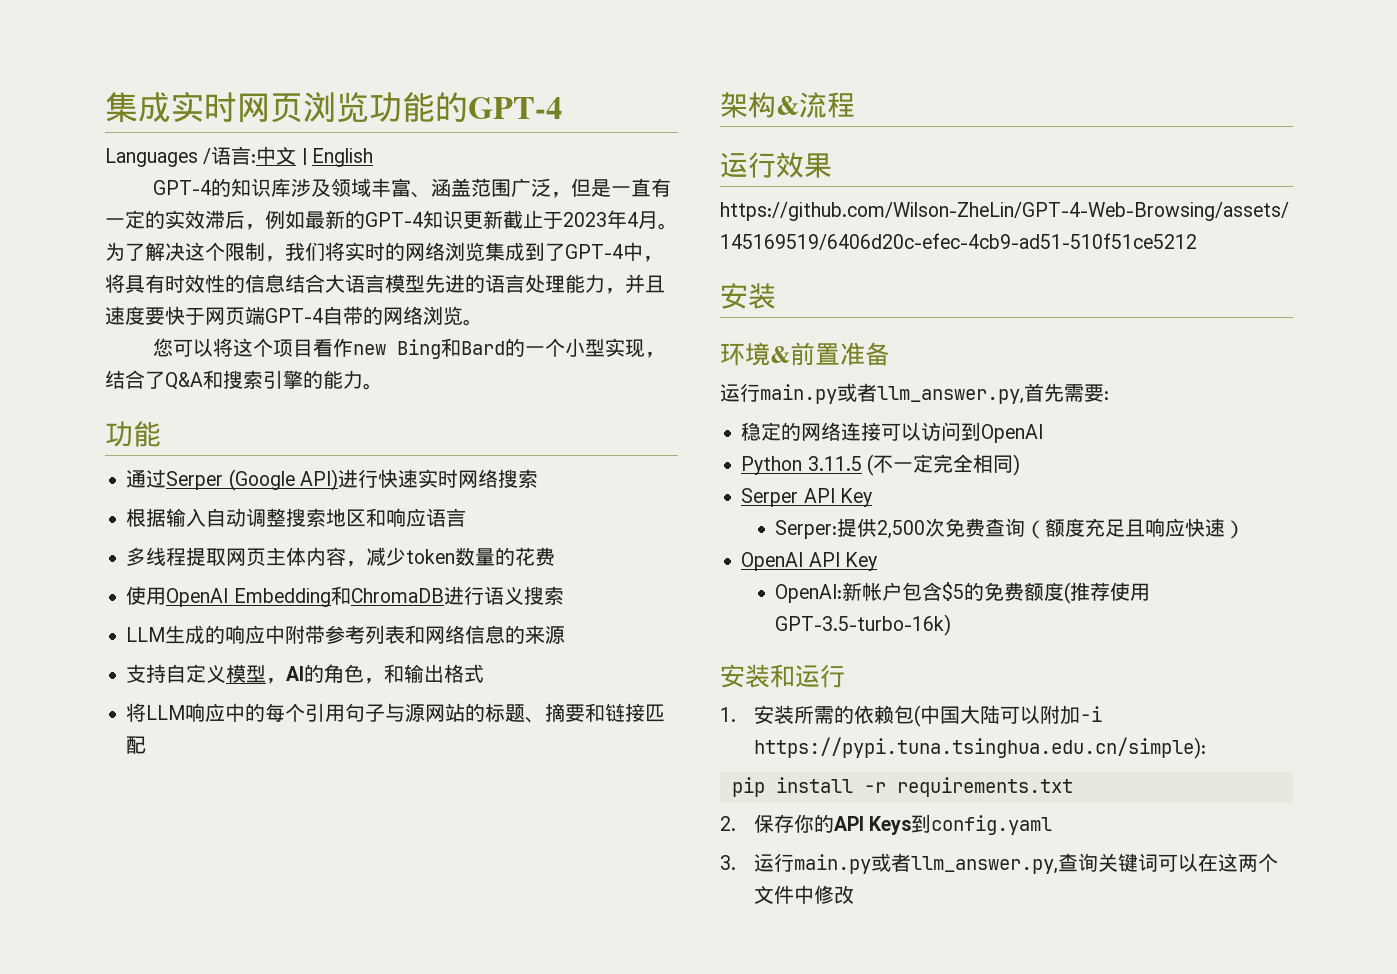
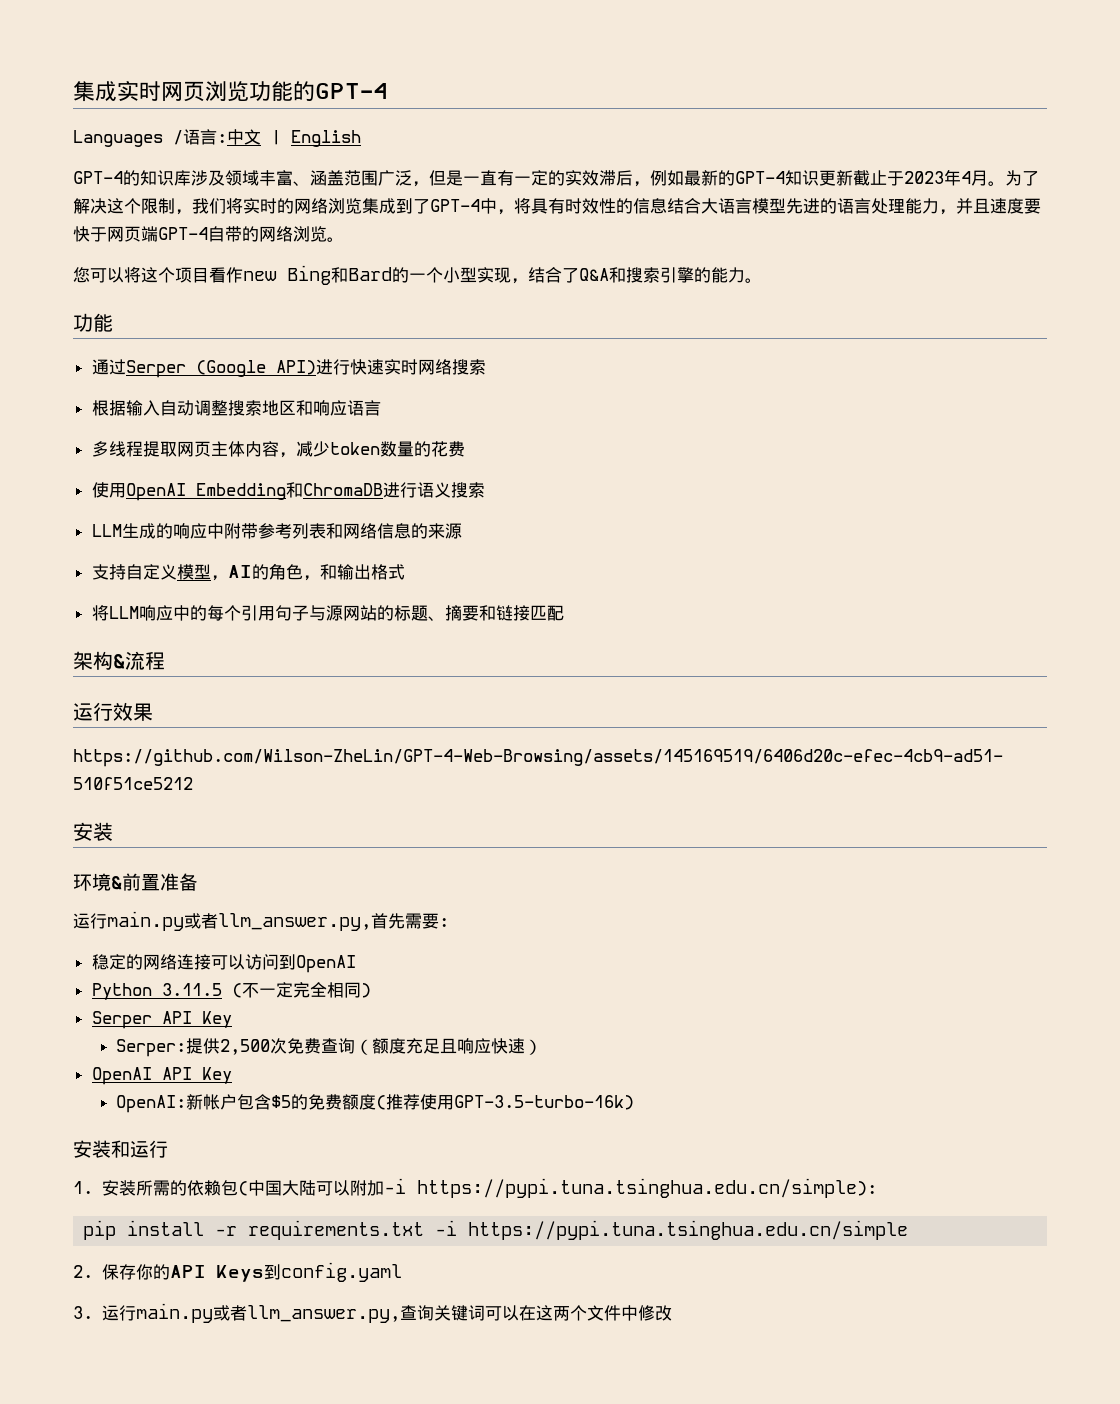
(1073, 787) none -> [435,1220,909,1240] -i https://pypi.tuna.tsinghua.edu.cn/simple

